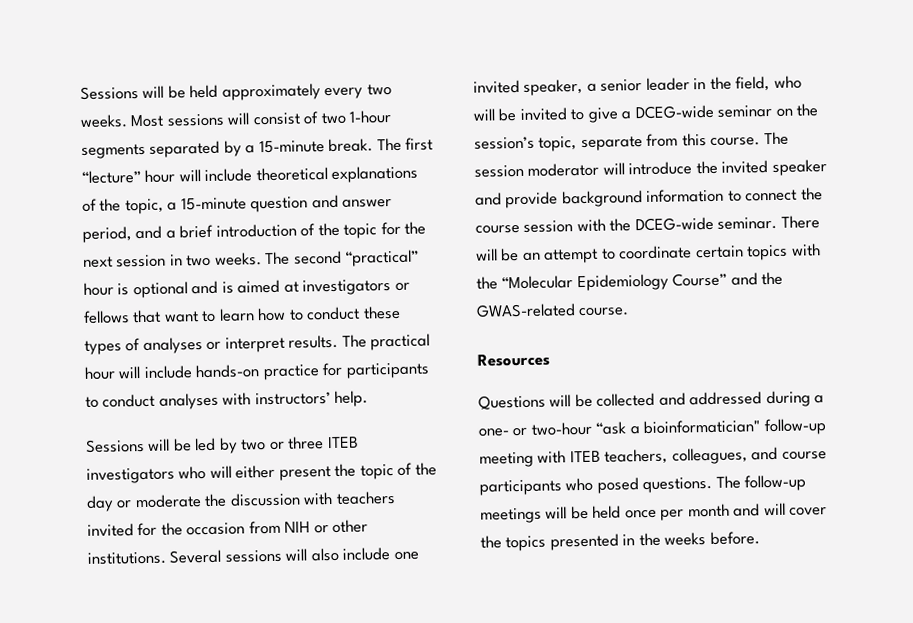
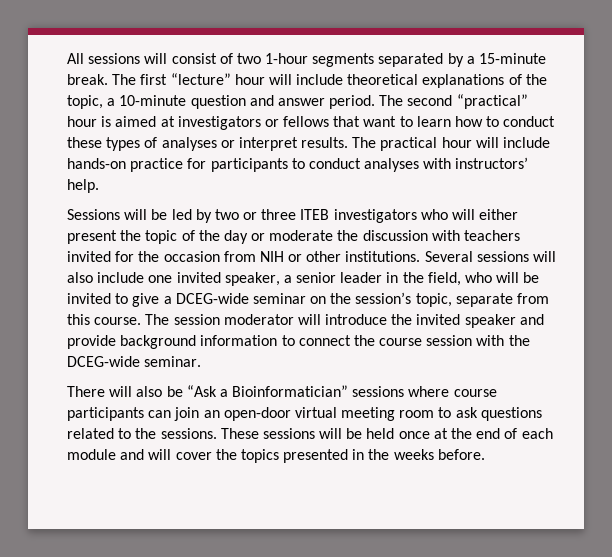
[80,83,392,101] [80,114,165,128] Sessions will be held approximately every two weeks. Most -> [67,53,84,64] All
[180,197,247,211] 15-minute -> [119,95,187,106] 10-minute
[82,221,427,243] [83,252,262,268] period, and a brief introduction of the topic for the next session in two weeks. -> [329,95,376,109] period.
[132,280,234,299] optional and is -> (112, 121) none
(778, 223) none -> (202, 361) //
[501,243,821,264] [476,271,784,292] [476,303,630,318] [477,353,550,367] [478,390,825,410] [478,418,826,437] [479,446,827,468] [479,474,807,496] [480,503,730,524] be an attempt to coordinate certain topics with the “Molecular Epidemiology Course” and the GWAS-related course. // Resources // Questions will be collected and addressed during a one- or two-hour “ask a bioinformatician" follow-up meeting with ITEB teachers, colleagues, and course participants who posed questions. The follow-up meetings will be held once per month -> [136,385,497,397] [67,407,542,421] [67,428,553,439] [67,449,116,460] also be “Ask a Bioinformatician” sessions where course participants can join an open-door virtual meeting room to ask questions related to the sessions. These sessions will be held once at the end of each module

